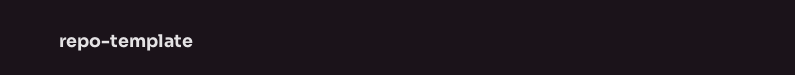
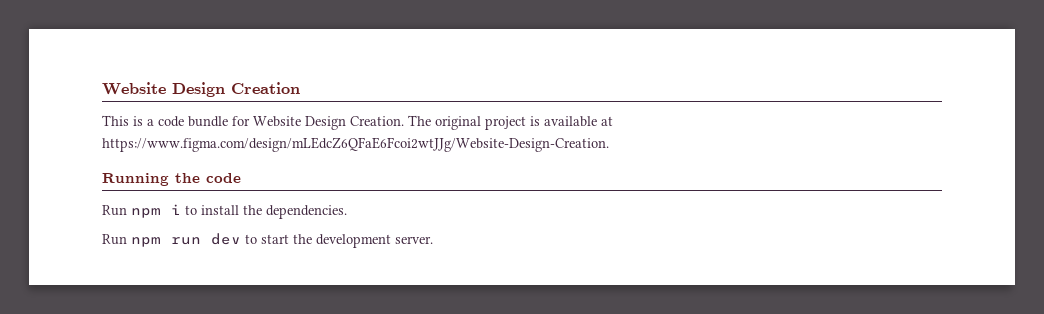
[59,34,193,51] repo-template -> [102,82,300,97] [102,115,613,130] [102,137,609,152] [102,173,241,186] [102,204,347,219] [102,233,433,248] Website Design Creation // This is a code bundle for Website Design Creation. The original project is available at https://www.figma.com/design/mLEdcZ6QFaE6Fcoi2wtJJg/Website-Design-Creation. // Running the code // Run npm i to install the dependencies. // Run npm run dev to start the development server.

